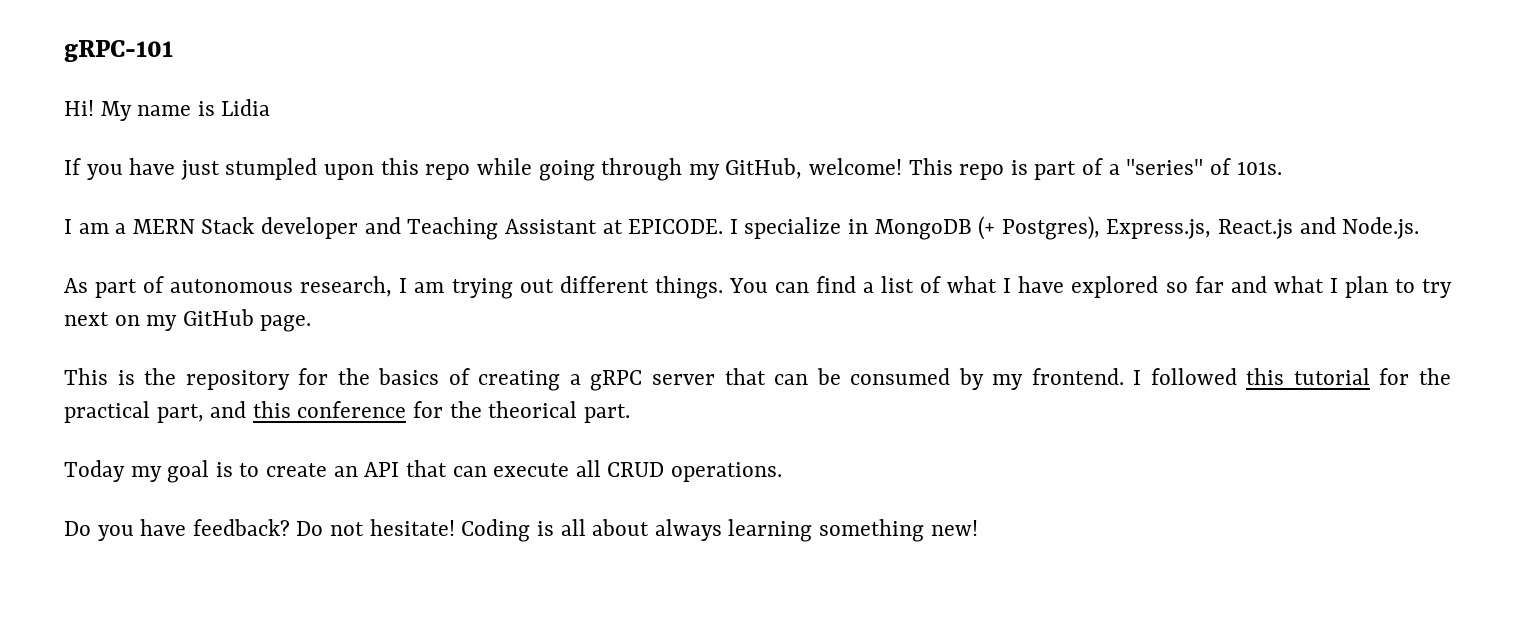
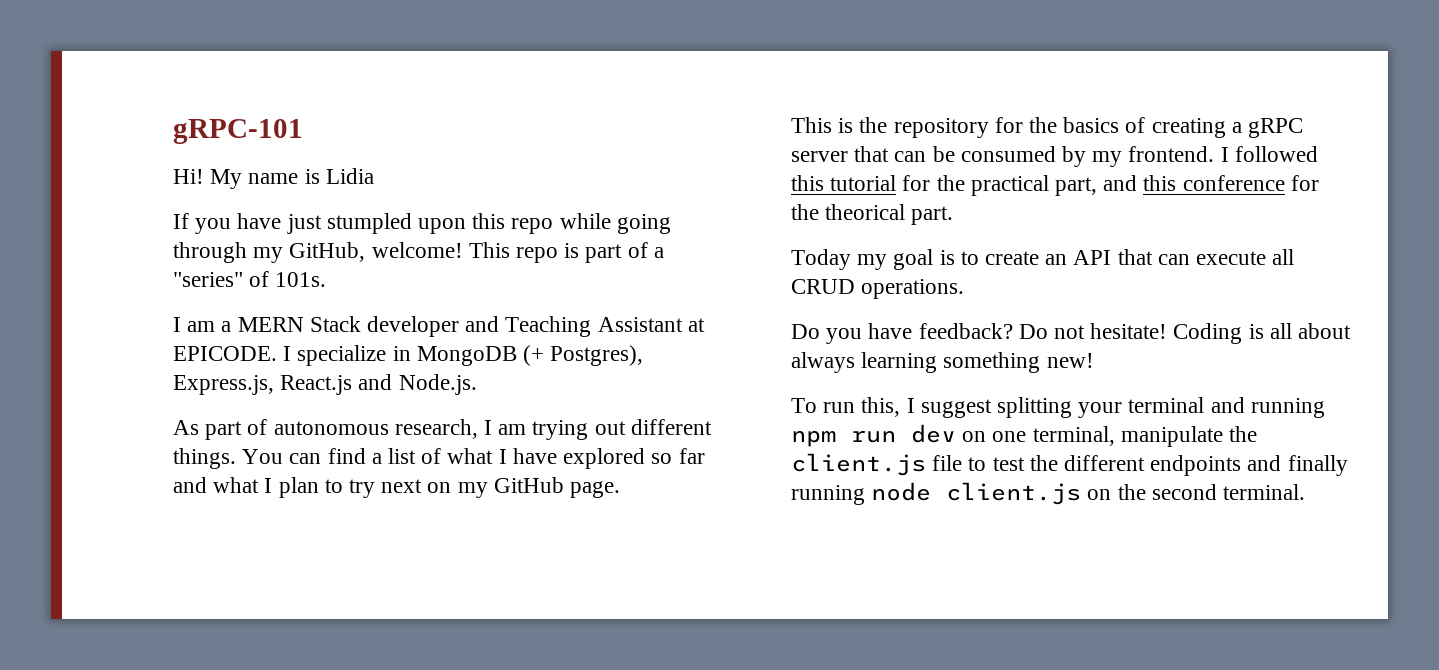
(978, 528) none -> [791,397,1325,418] [791,424,1258,447] [791,453,1348,476] [791,482,1306,505] // To run this, I suggest splitting your terminal and running npm run dev on one terminal, manipulate the client.js file to test the different endpoints and finally running node client.js on the second terminal.

